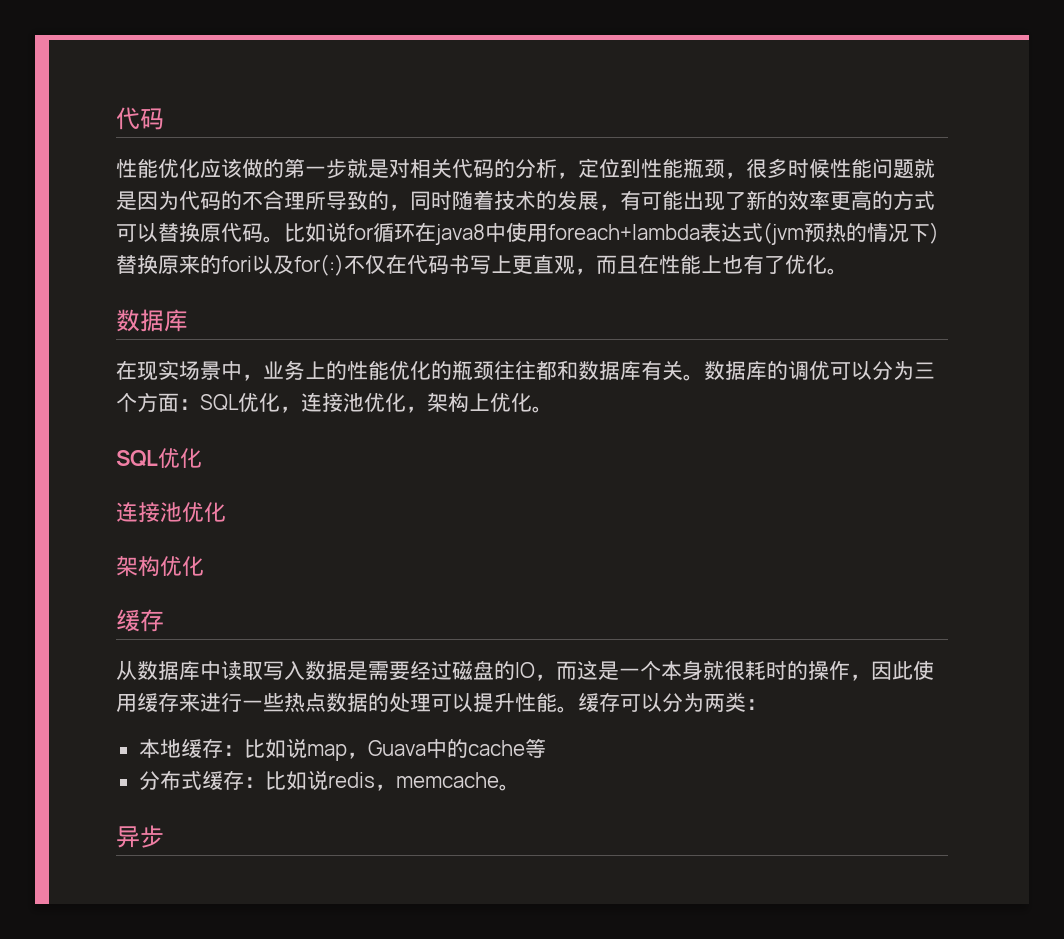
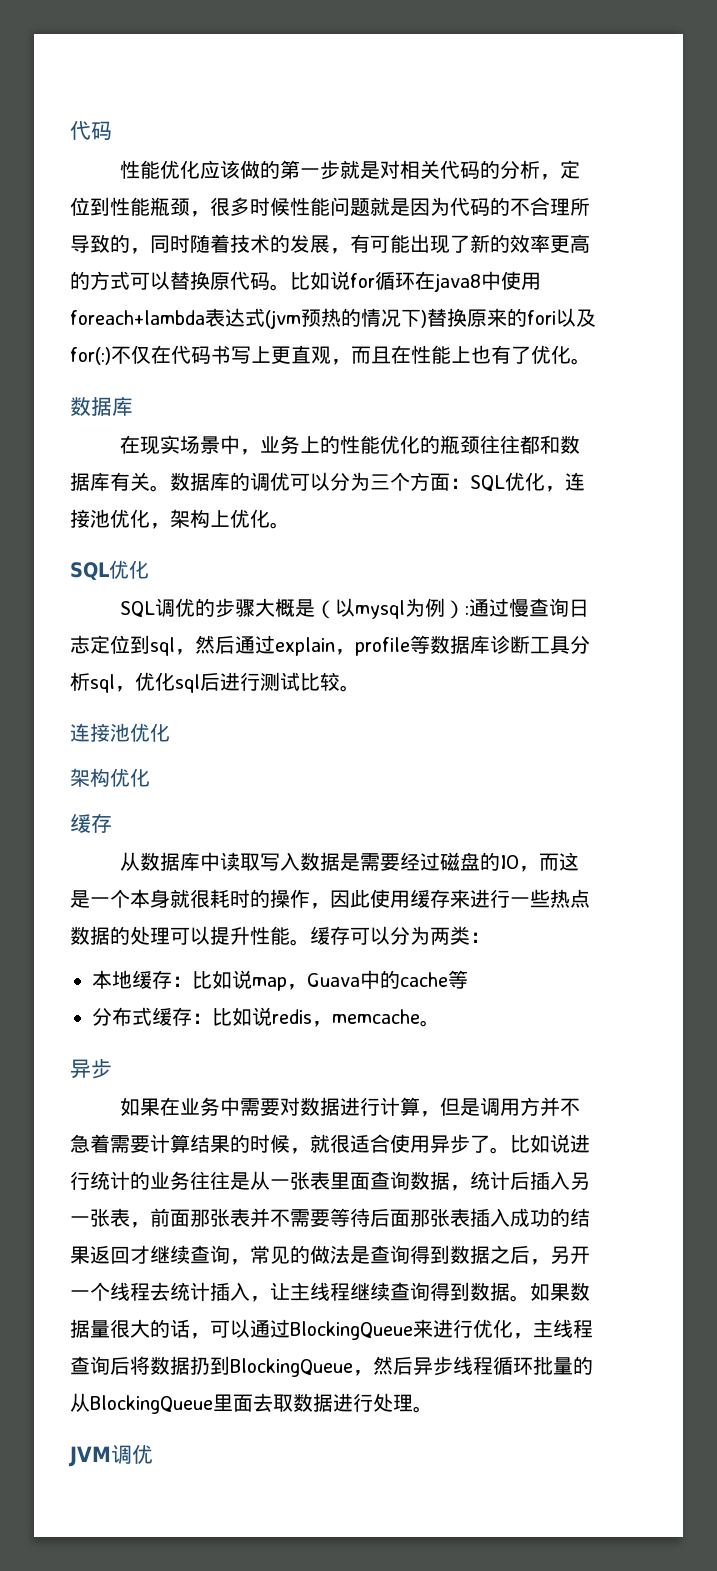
(202, 458) none -> [120,598,590,619] [70,635,590,656] [70,672,360,693] // SQL调优的步骤大概是（以mysql为例）:通过慢查询日志定位到sql，然后通过explain，profile等数据库诊断工具分析sql，优化sql后进行测试比较。
(164, 836) none -> [120,1097,581,1117] [70,1134,590,1154] [70,1171,590,1191] [70,1208,590,1228] [70,1245,590,1265] [70,1282,590,1302] [70,1319,593,1340] [70,1356,593,1377] [70,1393,433,1414] [68,1445,153,1467] // 如果在业务中需要对数据进行计算，但是调用方并不急着需要计算结果的时候，就很适合使用异步了。比如说进行统计的业务往往是从一张表里面查询数据，统计后插入另一张表，前面那张表并不需要等待后面那张表插入成功的结果返回才继续查询，常见的做法是查询得到数据之后，另开一个线程去统计插入，让主线程继续查询得到数据。如果数据量很大的话，可以通过BlockingQueue来进行优化，主线程查询后将数据扔到BlockingQueue，然后异步线程循环批量的从BlockingQueue里面去取数据进行处理。 // JVM调优

